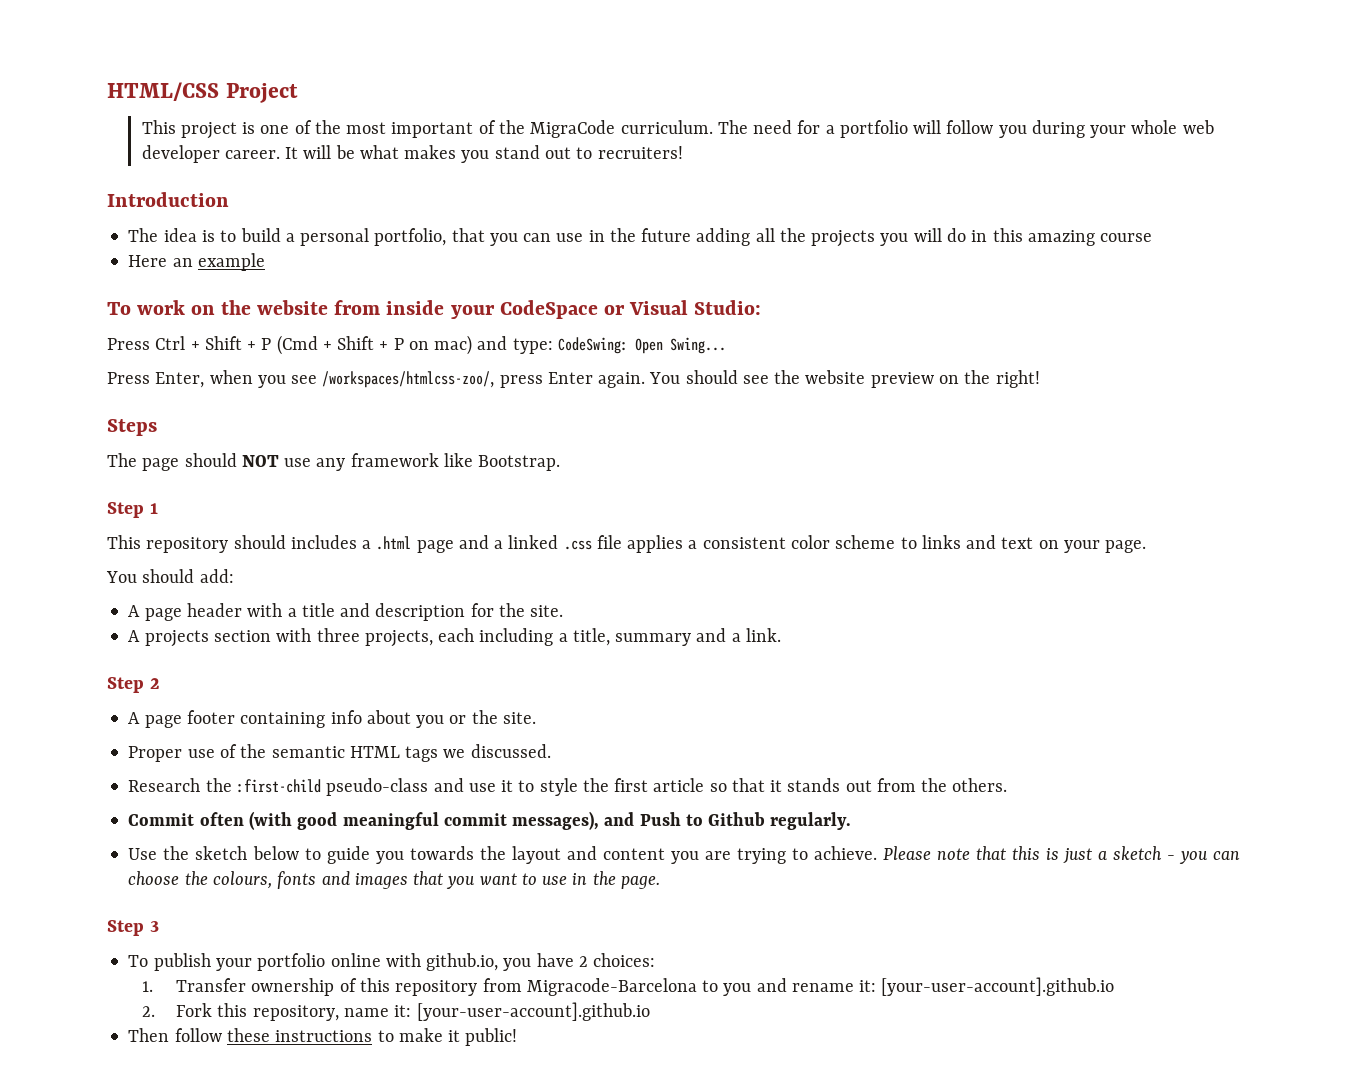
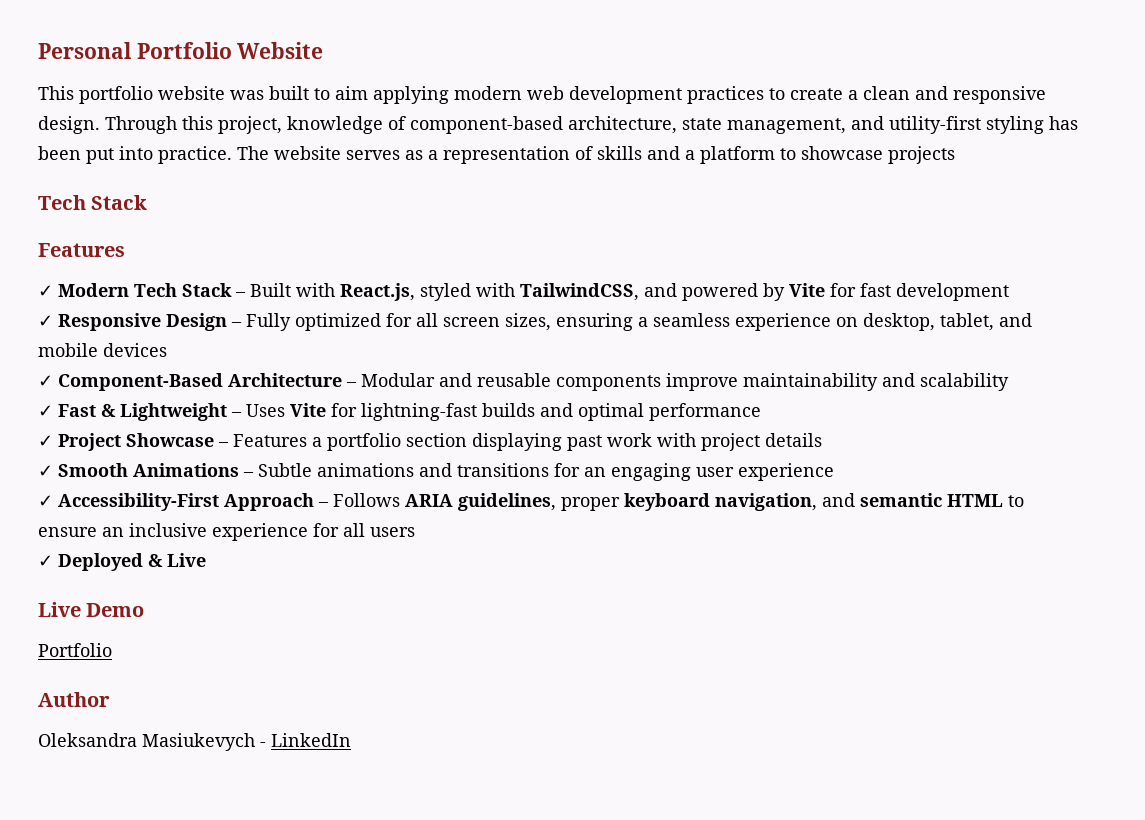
[107,82,298,103] [141,120,1214,139] [141,145,683,163] [107,192,229,207] [128,228,1153,247] [128,253,265,271] [107,300,761,319] [107,335,726,355] [107,370,1040,388] [107,419,157,436] [107,453,561,471] [107,502,158,518] [107,535,1147,553] [106,569,234,583] [128,603,564,621] [128,628,781,647] [107,677,160,693] [128,710,536,728] [128,744,551,762] [128,778,1008,796] [128,811,852,830] [128,846,1241,864] [128,871,660,889] [107,920,159,936] [128,953,656,971] [141,977,1115,996] [141,1002,650,1021] [128,1028,518,1046] HTML/CSS Project // This project is one of the most important of the MigraCode curriculum. The need for a portfolio will follow you during your whole web developer career. It will be what makes you stand out to recruiters! // Introduction // The idea is to build a personal portfolio, that you can use in the future adding all the projects you will do in this amazing course // Here an example // To work on the website from inside your CodeSpace or Visual Studio: // Press Ctrl + Shift + P (Cmd + Shift + P on mac) and type: CodeSwing: Open Swing... // Press Enter, when you see /workspaces/htmlcss-zoo/, press Enter again. You should see the website preview on the right! // Steps // The page should NOT use any framework like Bootstrap. // Step 1 // This repository should includes a .html page and a linked .css file applies a consistent color scheme to links and text on your page. // You should add: // A page header with a title and description for the site. // A projects section with three projects, each including a title, summary and a link. // Step 2 // A page footer containing info about you or the site. // Proper use of the semantic HTML tags we discussed. // Research the :first-child pseudo-class and use it to style the first article so that it stands out from the others. // Commit often (with good meaningful commit messages), and Push to Github regularly. // Use the sketch below to guide you towards the layout and content you are trying to achieve. Please note that this is just a sketch - you can choose the colours, fonts and images that you want to use in the page. // Step 3 // To publish your portfolio online with github.io, you have 2 choices: // 1. Transfer ownership of this repository from Migracode-Barcelona to you and rename it: [your-user-account].github.io // 2. Fork this repository, name it: [your-user-account].github.io // Then follow these instructions to make it public! -> [38,42,324,59] [38,86,1046,104] [38,116,1078,134] [38,146,955,164] [38,195,148,210] [38,243,125,257] [38,283,1009,301] [38,313,1032,331] [38,343,167,357] [38,373,1009,391] [38,403,761,421] [38,433,822,451] [38,463,834,481] [38,493,1024,511] [38,523,415,541] [38,553,206,571] [38,602,145,617] [38,643,112,657] [38,692,110,707] [38,733,351,751] Personal Portfolio Website // This portfolio website was built to aim applying modern web development practices to create a clean and responsive design. Through this project, knowledge of component-based architecture, state management, and utility-first styling has been put into practice. The website serves as a representation of skills and a platform to showcase projects // Tech Stack // Features // ✓ Modern Tech Stack – Built with React.js, styled with TailwindCSS, and powered by Vite for fast development // ✓ Responsive Design – Fully optimized for all screen sizes, ensuring a seamless experience on desktop, tablet, and mobile devices // ✓ Component-Based Architecture – Modular and reusable components improve maintainability and scalability // ✓ Fast & Lightweight – Uses Vite for lightning-fast builds and optimal performance // ✓ Project Showcase – Features a portfolio section displaying past work with project details // ✓ Smooth Animations – Subtle animations and transitions for an engaging user experience // ✓ Accessibility-First Approach – Follows ARIA guidelines, proper keyboard navigation, and semantic HTML to ensure an inclusive experience for all users // ✓ Deployed & Live // Live Demo // Portfolio // Author // Oleksandra Masiukevych - LinkedIn

